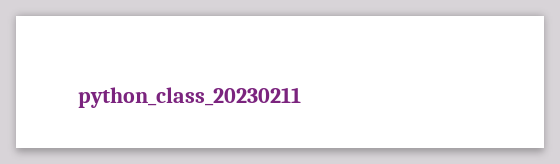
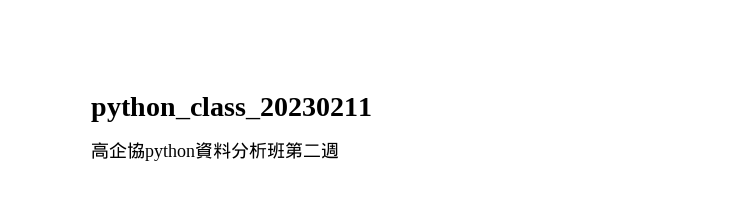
(301, 97) none -> [91,142,339,161] // 高企協python資料分析班第二週

